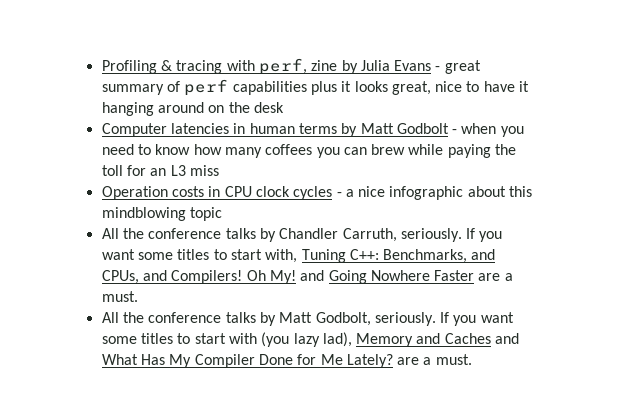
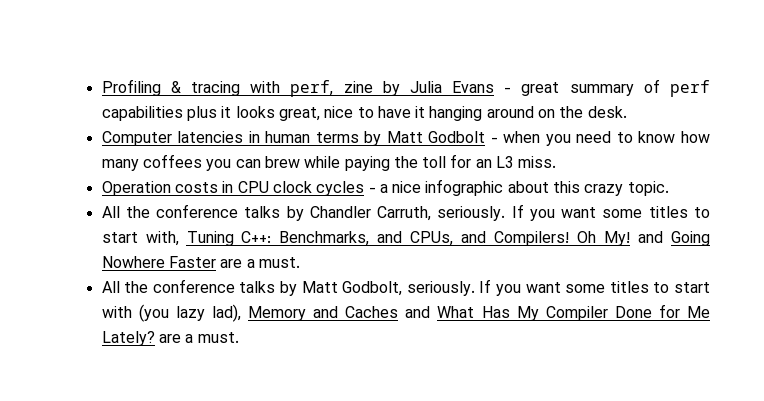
[253,102,284,113] desk -> [587,106,627,118] desk.
[189,165,219,176] miss -> [518,156,557,168] miss.
[101,207,222,221] mindblowing topic -> [584,181,669,196] crazy topic.

